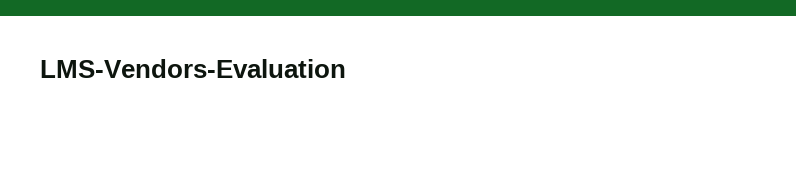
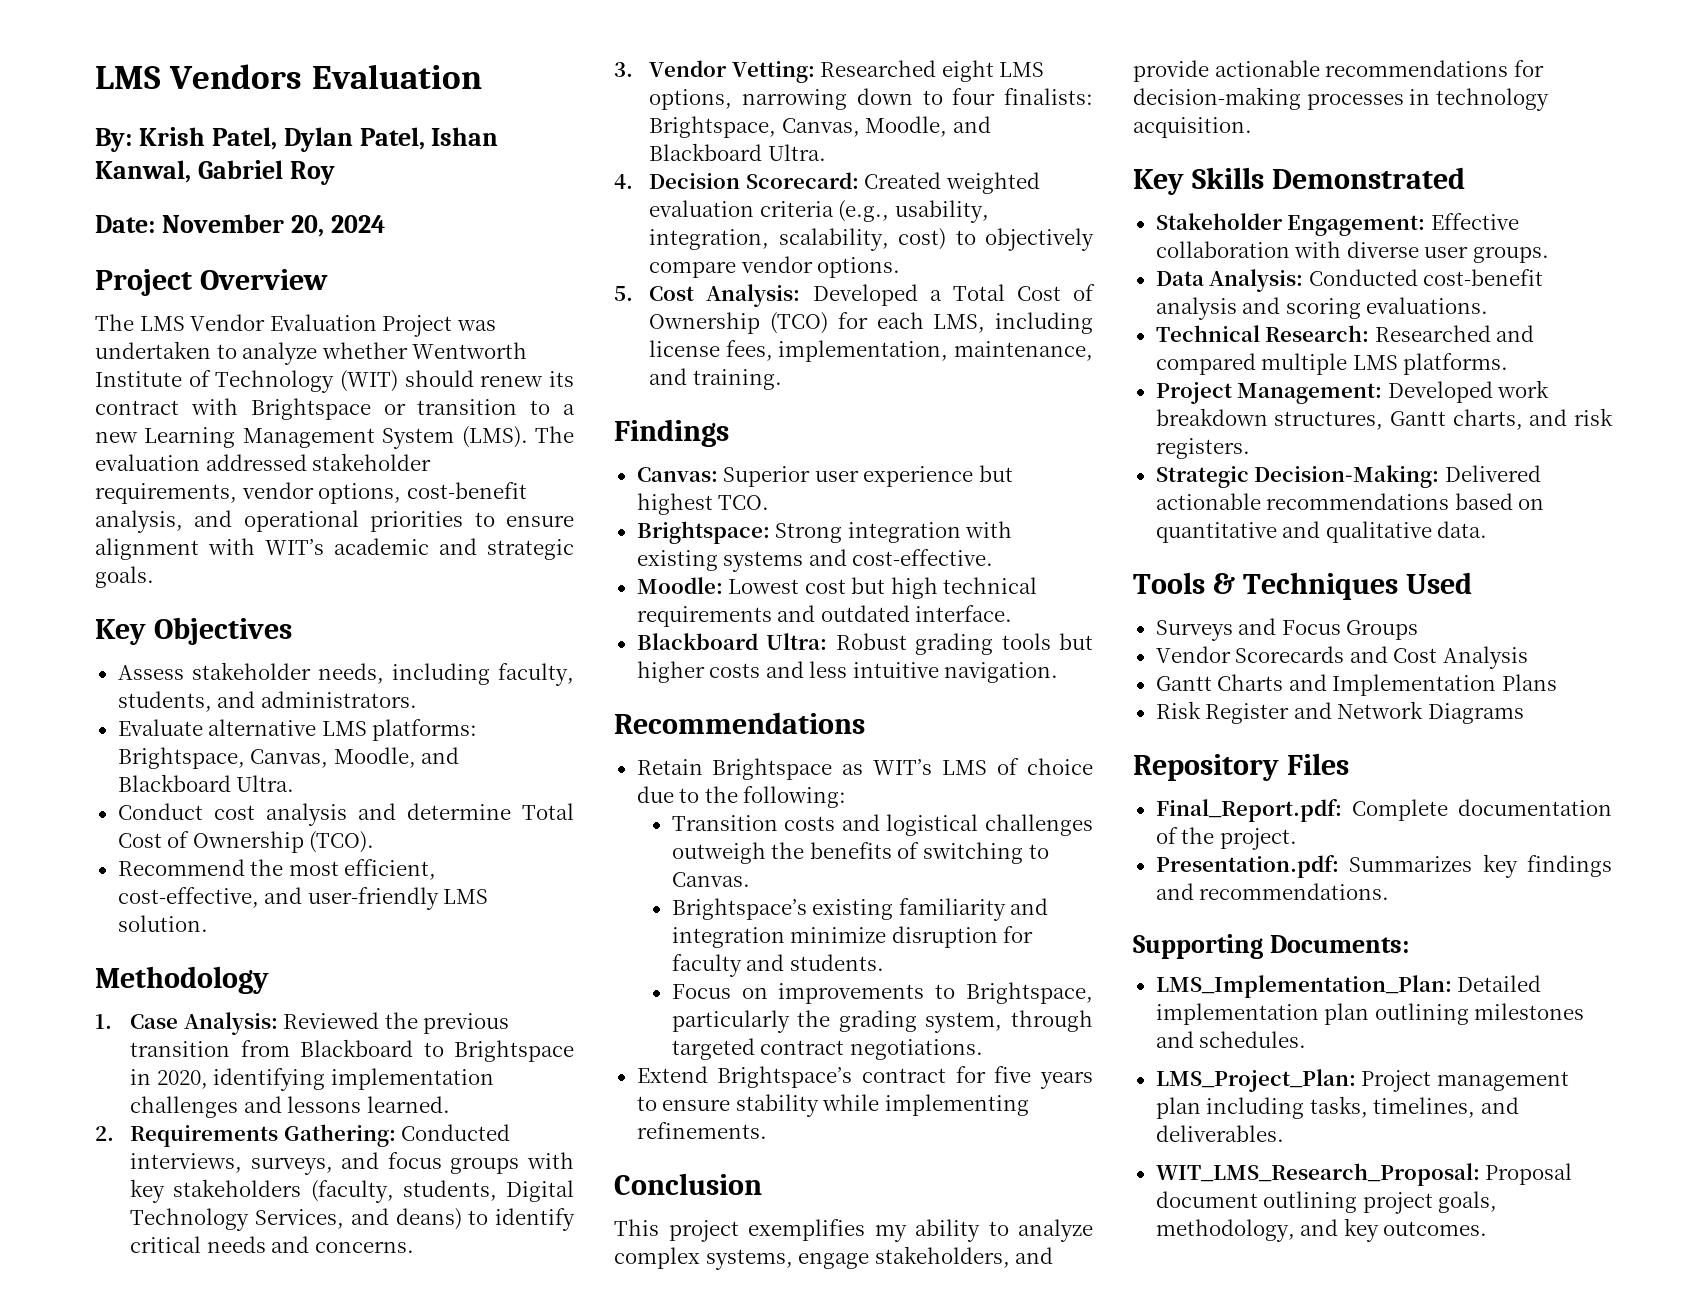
[40,59,346,78] LMS-Vendors-Evaluation -> [95,64,482,89] [95,127,499,152] [95,160,335,185] [95,214,385,237] [95,269,328,296] [95,314,496,337] [95,341,528,365] [95,370,574,393] [95,398,575,420] [95,426,575,449] [95,453,432,471] [95,482,527,504] [95,510,574,533] [95,538,574,560] [95,566,154,588] [95,617,292,645] [117,662,574,686] [117,691,417,712] [117,719,478,741] [117,747,460,769] [117,774,295,792] [117,803,574,826] [117,831,375,853] [117,859,437,880] [117,887,489,910] [117,915,208,932] [95,966,269,994] [95,1012,510,1035] [130,1039,575,1062] [130,1068,494,1091] [130,1096,450,1118] [95,1124,511,1147] [130,1152,574,1175] [130,1179,575,1203] [130,1208,575,1231] [130,1236,414,1253] [614,60,1045,83] [649,88,1093,110] [649,116,991,138] [649,143,826,161] [614,172,1040,194] [649,200,989,223] [649,228,1094,251] [649,256,901,278] [614,284,1095,307] [649,312,1093,334] [649,340,1093,362] [649,368,782,390] [614,419,729,447] [636,465,1013,487] [636,493,770,515] [636,521,1013,544] [636,549,994,572] [636,577,1038,599] [636,605,1013,627] [636,633,1093,655] [636,661,1059,683] [614,712,865,734] [636,758,1093,780] [636,786,847,808] [671,814,1093,836] [671,842,1049,864] [671,872,750,887] [671,898,1049,921] [671,926,1034,948] [671,954,884,977] [671,982,1093,1004] [671,1010,1093,1033] [671,1038,983,1060] [636,1066,1093,1089] [636,1094,1029,1117] [636,1122,767,1139] [614,1173,762,1195] [614,1219,1093,1242] [614,1246,1054,1270] [1133,60,1544,82] [1133,87,1549,111] [1133,117,1252,138] [1133,167,1465,195] [1155,213,1519,236] [1155,241,1549,263] [1155,269,1544,292] [1155,297,1489,320] [1155,325,1535,342] [1155,353,1509,375] [1155,380,1550,404] [1155,408,1613,430] [1155,438,1250,459] [1155,465,1541,488] [1155,493,1545,510] [1155,521,1488,543] [1133,572,1472,600] [1155,618,1419,641] [1155,646,1528,669] [1155,674,1557,696] [1155,701,1524,724] [1133,753,1349,781] [1155,799,1612,822] [1155,827,1297,850] [1155,854,1612,878] [1155,883,1390,900] [1133,934,1409,959] [1155,975,1542,998] [1155,1003,1585,1025] [1155,1031,1307,1048] [1155,1069,1569,1092] [1155,1096,1519,1119] [1155,1125,1284,1142] [1155,1163,1573,1186] [1155,1191,1498,1214] [1155,1218,1488,1242] LMS Vendors Evaluation // By: Krish Patel, Dylan Patel, Ishan Kanwal, Gabriel Roy // Date: November 20, 2024 // Project Overview // The LMS Vendor Evaluation Project was undertaken to analyze whether Wentworth Institute of Technology (WIT) should renew its contract with Brightspace or transition to a new Learning Management System (LMS). The evaluation addressed stakeholder requirements, vendor options, cost-benefit analysis, and operational priorities to ensure alignment with WIT’s academic and strategic goals. // Key Objectives // Assess stakeholder needs, including faculty, students, and administrators. // Evaluate alternative LMS platforms: Brightspace, Canvas, Moodle, and Blackboard Ultra. // Conduct cost analysis and determine Total Cost of Ownership (TCO). // Recommend the most efficient, cost-effective, and user-friendly LMS solution. // Methodology // 1. Case Analysis: Reviewed the previous transition from Blackboard to Brightspace in 2020, identifying implementation challenges and lessons learned. // 2. Requirements Gathering: Conducted interviews, surveys, and focus groups with key stakeholders (faculty, students, Digital Technology Services, and deans) to identify critical needs and concerns. // 3. Vendor Vetting: Researched eight LMS options, narrowing down to four finalists: Brightspace, Canvas, Moodle, and Blackboard Ultra. // 4. Decision Scorecard: Created weighted evaluation criteria (e.g., usability, integration, scalability, cost) to objectively compare vendor options. // 5. Cost Analysis: Developed a Total Cost of Ownership (TCO) for each LMS, including license fees, implementation, maintenance, and training. // Findings // Canvas: Superior user experience but highest TCO. // Brightspace: Strong integration with existing systems and cost-effective. // Moodle: Lowest cost but high technical requirements and outdated interface. // Blackboard Ultra: Robust grading tools but higher costs and less intuitive navigation. // Recommendations // Retain Brightspace as WIT’s LMS of choice due to the following: // Transition costs and logistical challenges outweigh the benefits of switching to Canvas. // Brightspace’s existing familiarity and integration minimize disruption for faculty and students. // Focus on improvements to Brightspace, particularly the grading system, through targeted contract negotiations. // Extend Brightspace’s contract for five years to ensure stability while implementing refinements. // Conclusion // This project exemplifies my ability to analyze complex systems, engage stakeholders, and provide actionable recommendations for decision-making processes in technology acquisition. // Key Skills Demonstrated // Stakeholder Engagement: Effective collaboration with diverse user groups. // Data Analysis: Conducted cost-benefit analysis and scoring evaluations. // Technical Research: Researched and compared multiple LMS platforms. // Project Management: Developed work breakdown structures, Gantt charts, and risk registers. // Strategic Decision-Making: Delivered actionable recommendations based on quantitative and qualitative data. // Tools & Techniques Used // Surveys and Focus Groups // Vendor Scorecards and Cost Analysis // Gantt Charts and Implementation Plans // Risk Register and Network Diagrams // Repository Files // Final_Report.pdf: Complete documentation of the project. // Presentation.pdf: Summarizes key findings and recommendations. // Supporting Documents: // LMS_Implementation_Plan: Detailed implementation plan outlining milestones and schedules. // LMS_Project_Plan: Project management plan including tasks, timelines, and deliverables. // WIT_LMS_Research_Proposal: Proposal document outlining project goals, methodology, and key outcomes.

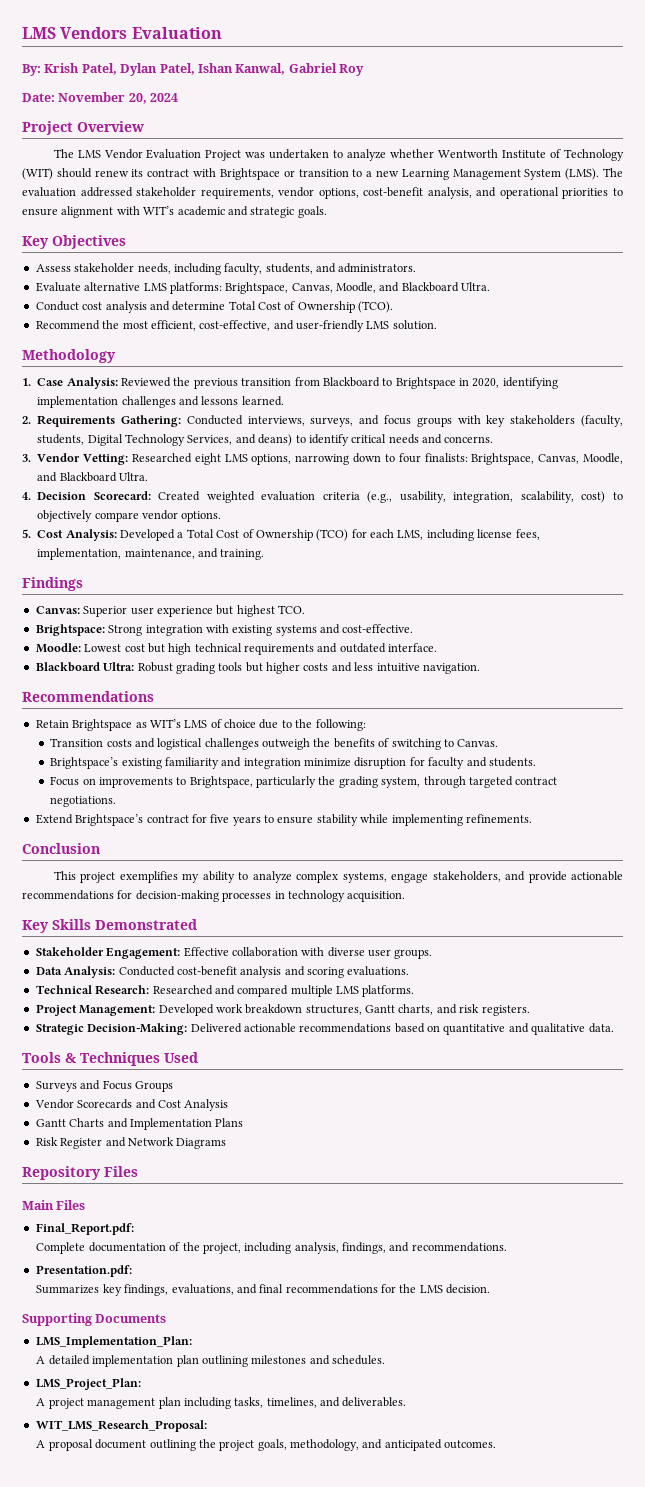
(1349, 764) none -> [22,1200,86,1210] // Main Files
(1342, 810) none -> (134, 1229) //
[1219,828,1297,850] [1155,854,1612,878] [1155,883,1390,900] project. // Presentation.pdf: Summarizes key findings and recommendations. -> [202,1242,507,1254] [35,1265,132,1277] [36,1284,491,1296] project, including analysis, findings, and recommendations. // Presentation.pdf: // Summarizes key findings, evaluations, and final recommendations for the LMS decision.
[1269,935,1409,953] Documents: -> [95,1314,167,1323] Documents
[1457,975,1542,992] Detailed -> [36,1355,90,1365] // A detailed
[1361,1070,1432,1092] Project -> [36,1398,84,1409] // A project
[1485,1163,1573,1185] Proposal -> [36,1439,93,1451] // A proposal
(1358, 1202) none -> [198,1439,216,1448] the
[1343,1218,1379,1242] key -> [384,1439,442,1451] anticipated

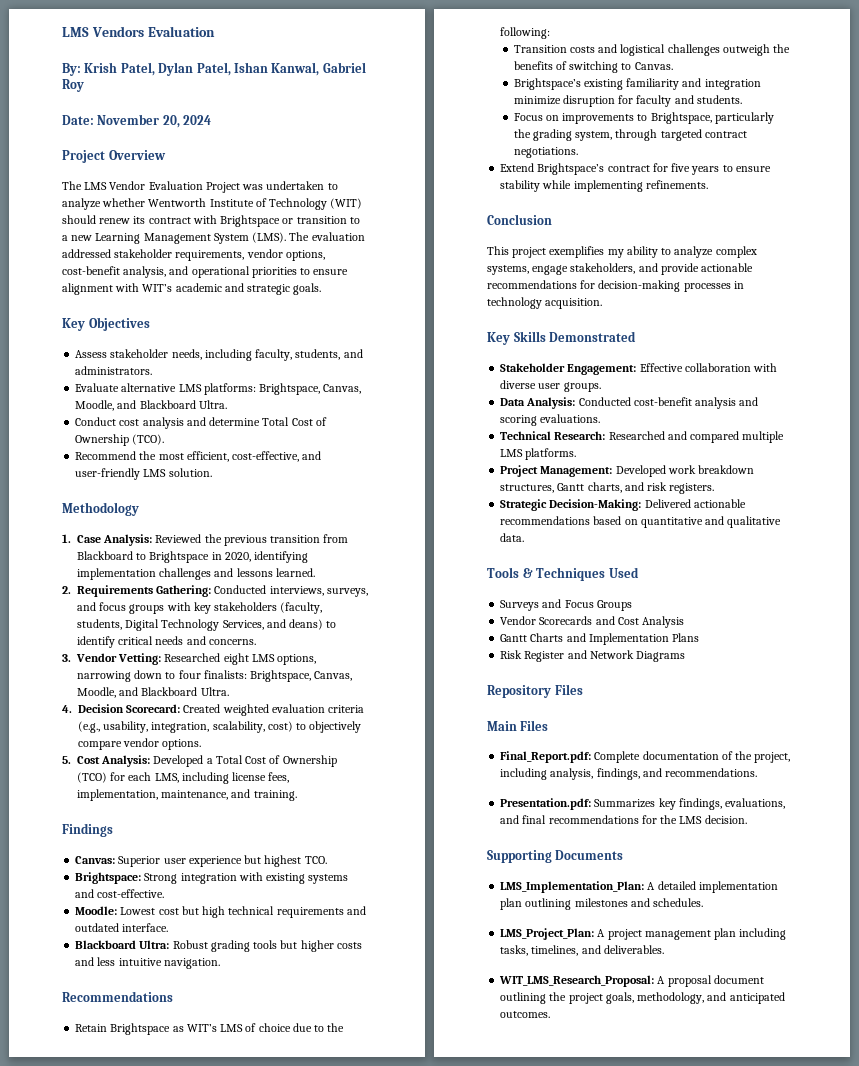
(134, 1229) // -> (592, 757) none
(132, 1271) // -> (592, 804) none
(192, 1342) // -> (645, 887) none
(141, 1384) // -> (595, 934) none
(207, 1426) // -> (655, 981) none

